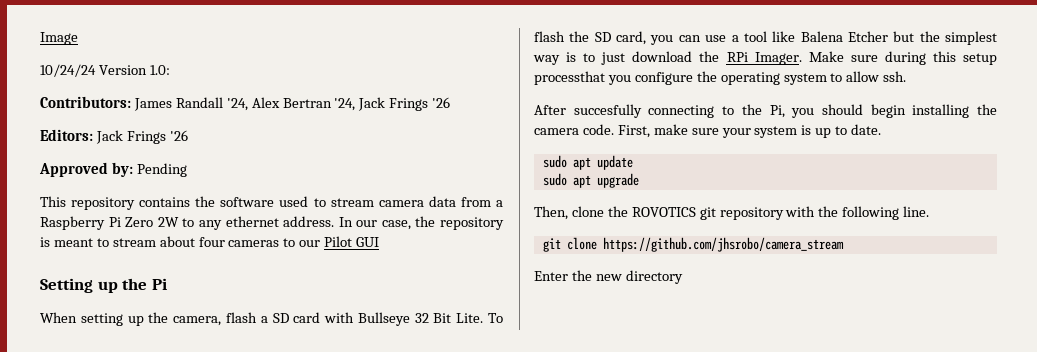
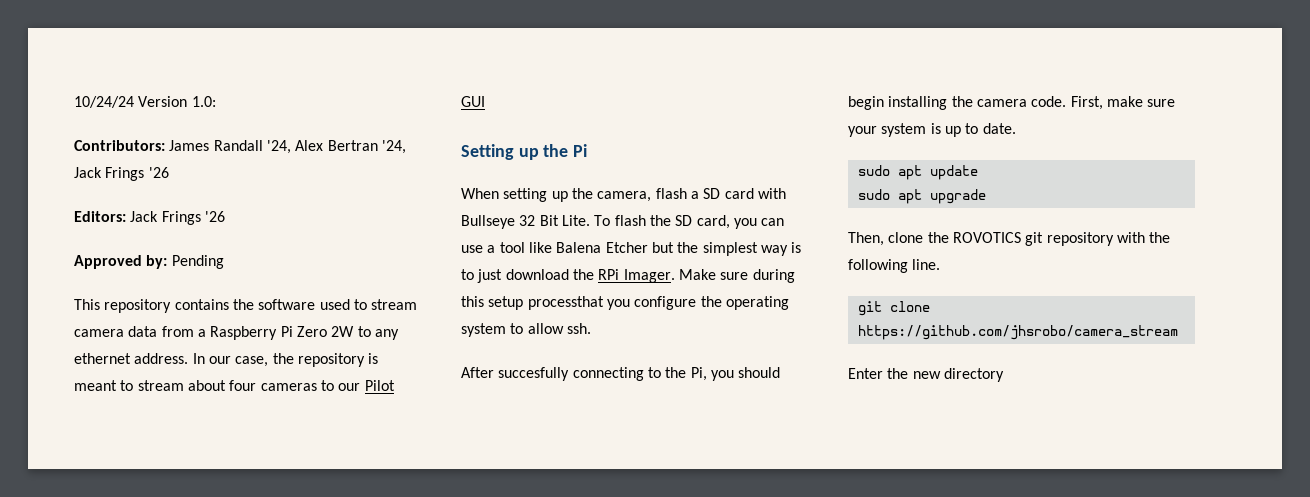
[40,32,78,45] Image // -> (74, 102) none

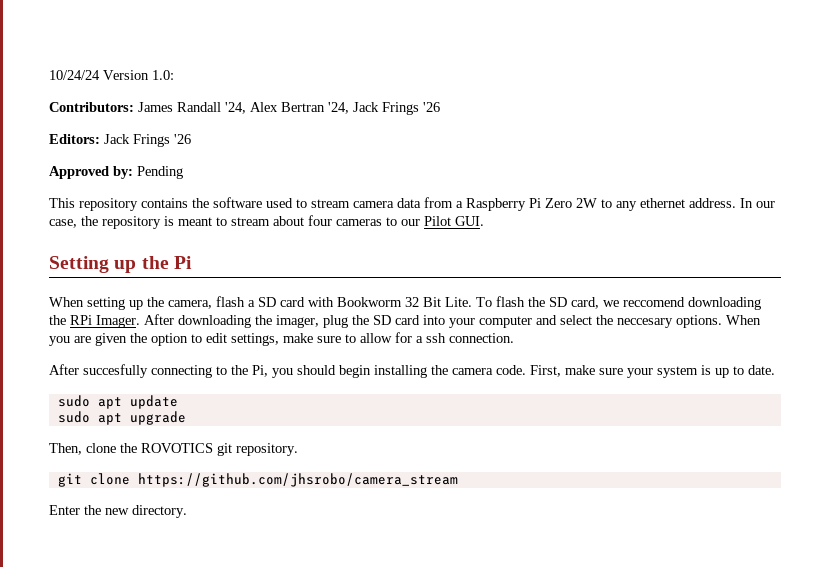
[461,96,485,107] GUI -> [455,216,484,226] GUI.
[461,215,515,229] Bullseye -> [337,297,402,307] Bookworm
[733,218,785,229] [461,242,802,256] [461,269,795,283] [461,296,789,310] [461,323,591,337] you can use a tool like Balena Etcher but the simplest way is to just download the RPi Imager. Make sure during this setup processthat you configure the operating system to allow ssh. -> [603,297,761,310] [49,314,761,328] [49,332,514,346] we reccomend downloading the RPi Imager. After downloading the imager, plug the SD card into your computer and select the neccesary options. When you are given the option to edit settings, make sure to allow for a ssh connection.
[1046,232,1171,246] [848,259,941,273] repository with the following line. -> [236,443,298,456] repository.
[943,368,1004,382] directory -> [132,505,187,518] directory.

